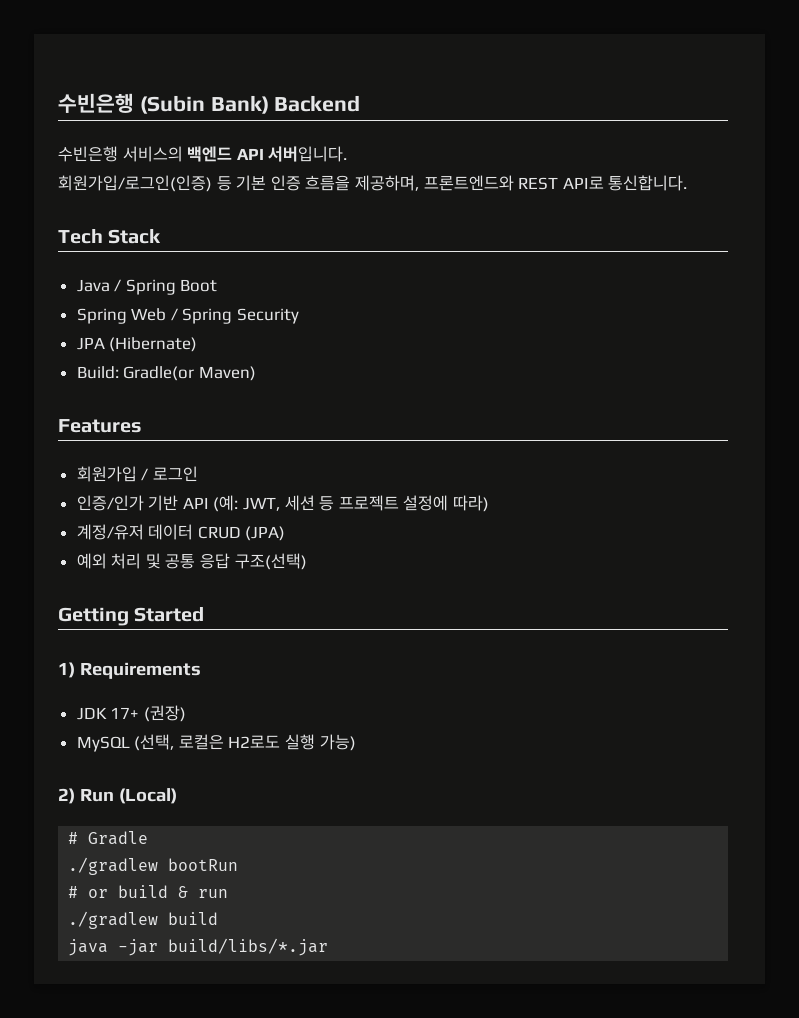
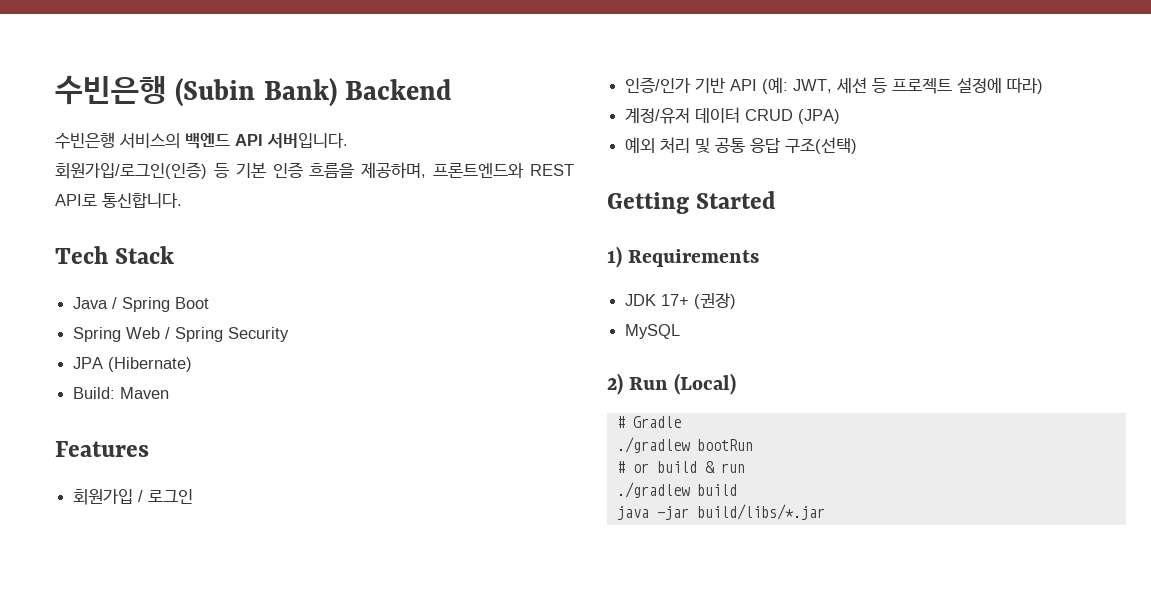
[123,366,256,381] Gradle(or Maven) -> [120,387,170,399] Maven
[134,734,356,751] (선택, 로컬은 H2로도 실행 가능) -> (681, 331) none

